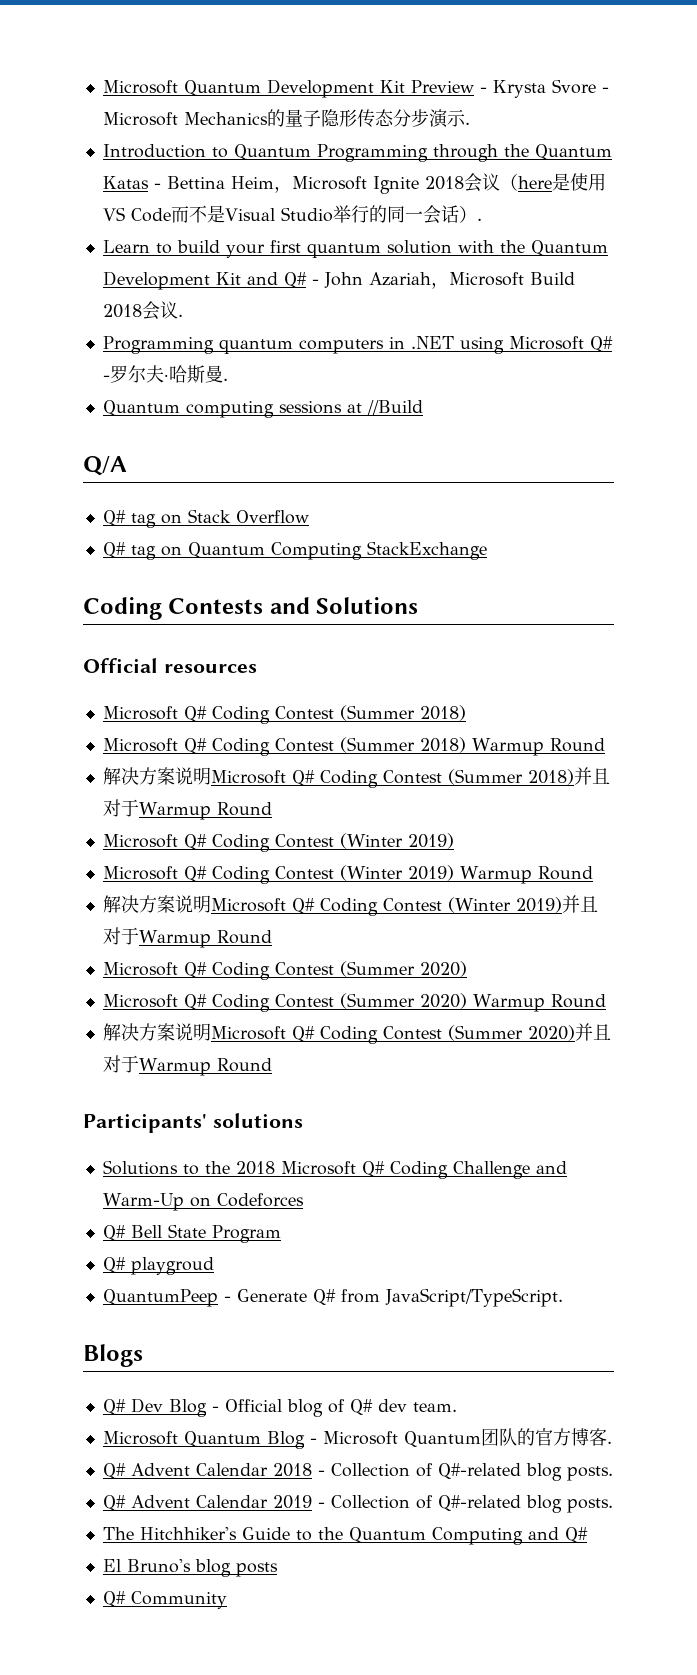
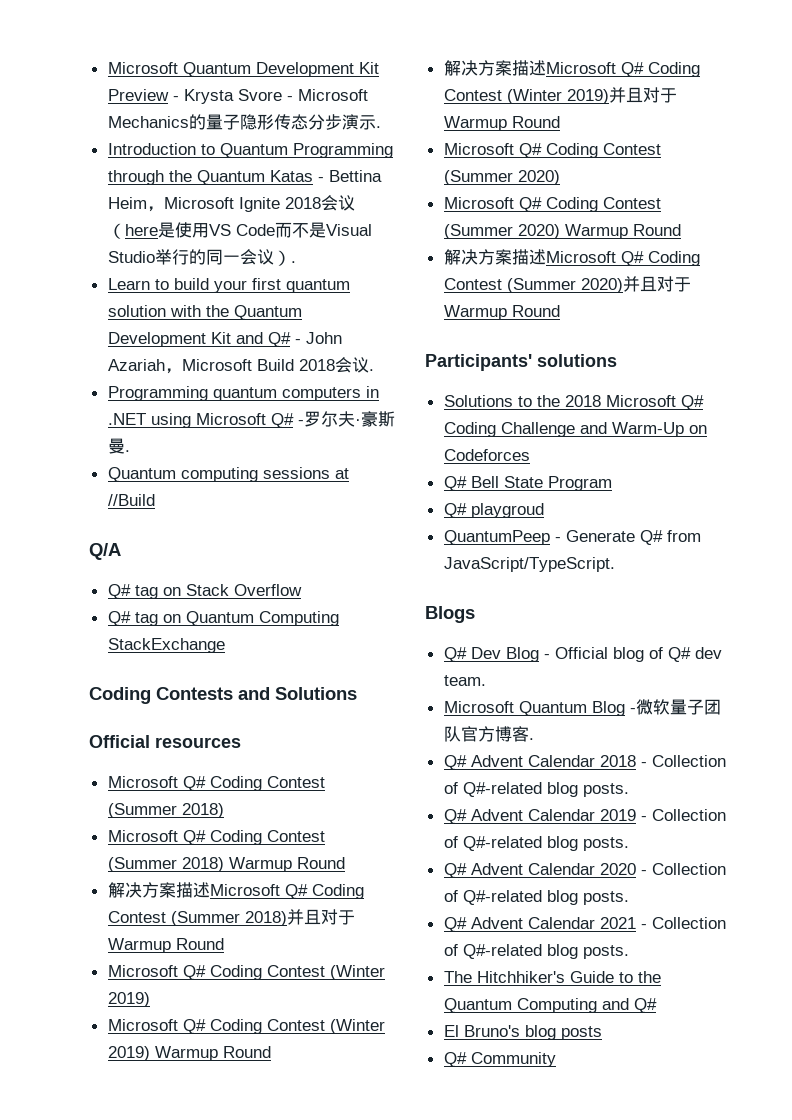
[440,205,459,223] 话 -> [256,249,274,265] 议
[168,365,187,383] 哈 -> [360,411,378,427] 豪
[174,767,211,785] 说明 -> [175,882,210,898] 描述
[174,895,211,913] 说明 -> [511,60,546,76] 描述
[174,1023,211,1041] 说明 -> [511,249,546,265] 描述
[322,1428,535,1448] Microsoft Quantum团队的 -> [635,699,721,715] [443,726,461,742] 微软量子团队
(613, 1505) none -> [443,863,726,878] [443,890,629,905] [443,917,726,932] [443,944,629,959] // Q# Advent Calendar 2020 - Collection of Q#-related blog posts. // Q# Advent Calendar 2021 - Collection of Q#-related blog posts.

